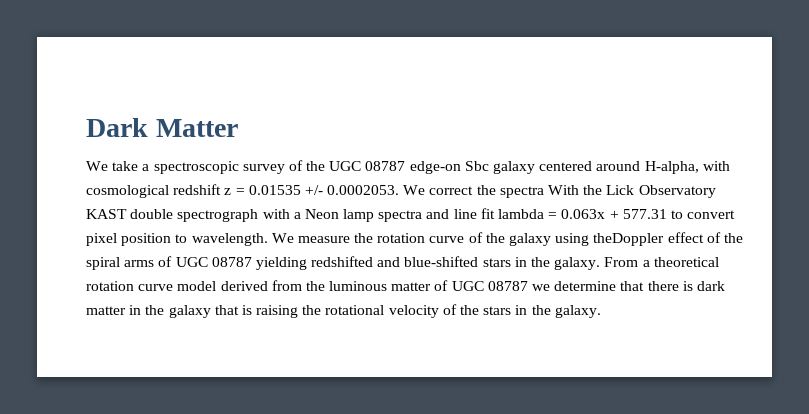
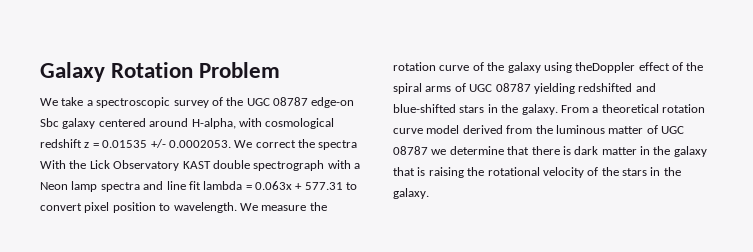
[86,118,238,137] Dark Matter -> [40,62,281,82] Galaxy Rotation Problem

